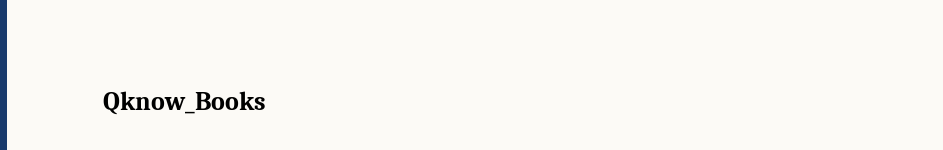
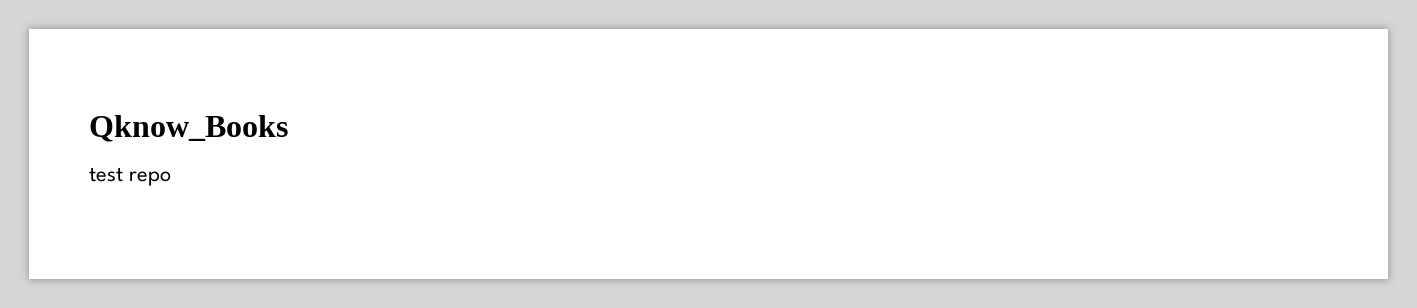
(266, 103) none -> [89,167,172,186] // test repo

